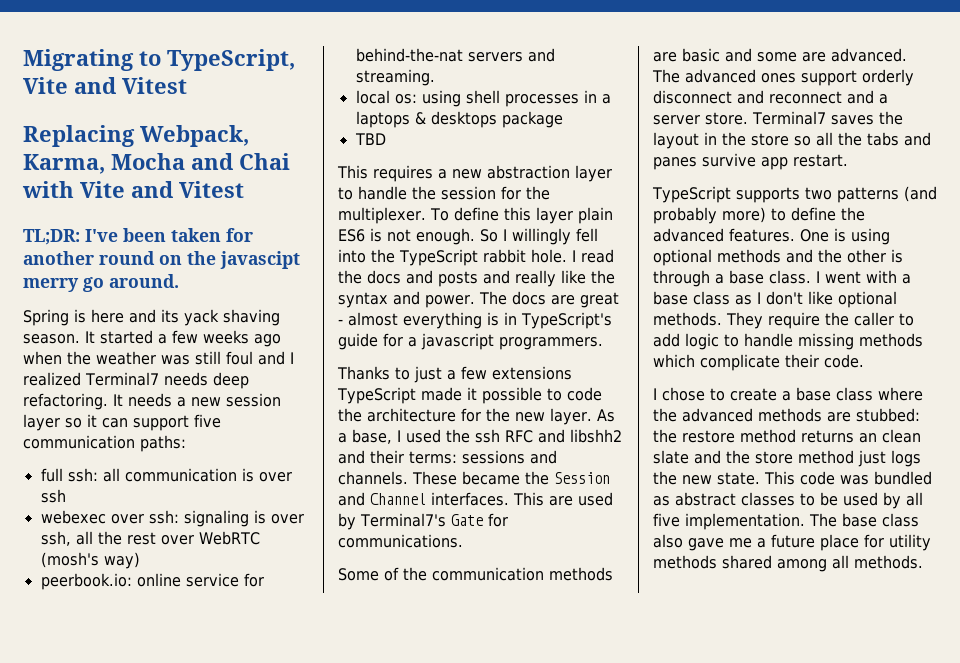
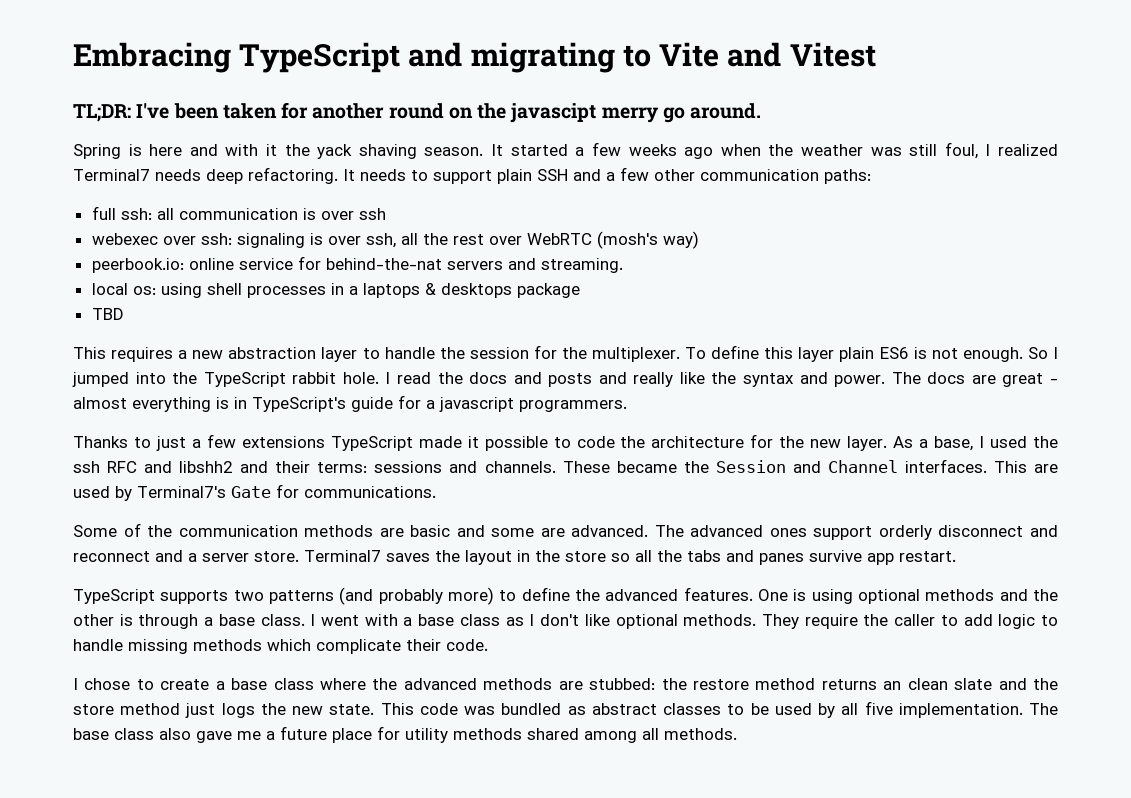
[23,49,295,71] [23,77,187,94] [23,125,249,147] [23,153,290,174] [22,181,74,198] Migrating to TypeScript, Vite and Vitest // Replacing Webpack, Karma, Mocha and Chai with -> [73,42,651,73] Embracing TypeScript and migrating to
[161,309,179,323] its -> [225,144,310,156] with it the
[226,351,285,365] foul and -> [944,142,978,159] foul,
[177,393,281,407] [23,414,221,431] a new session layer so it can support five -> [411,167,695,184] to support plain SSH and a few other
[512,228,598,245] willingly fell -> [72,372,129,387] jumped

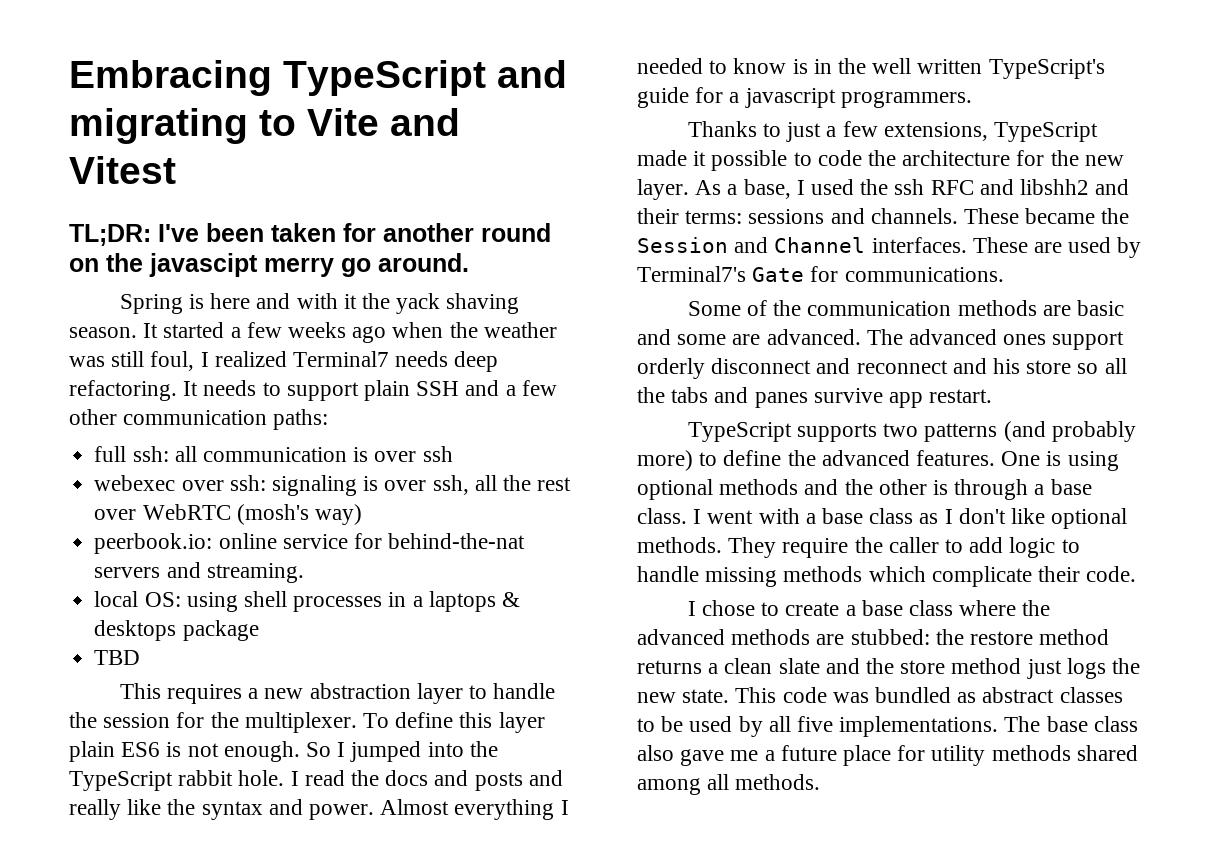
[132,286,156,295] os: -> [144,592,181,607] OS:
[891,372,1059,387] [73,397,247,412] The docs are great - almost everything is in -> [380,799,569,820] [637,58,983,74] Almost everything I needed to know is in the well written
[241,436,325,448] extensions -> [883,122,988,141] extensions,
[993,461,1027,473] This -> [972,237,1028,253] These
[188,550,560,565] a server store. Terminal7 saves the layout in the -> [993,358,1021,374] his
[883,681,902,690] an -> [708,663,719,674] a
[898,703,1023,718] implementation. -> [839,716,999,737] implementations.

